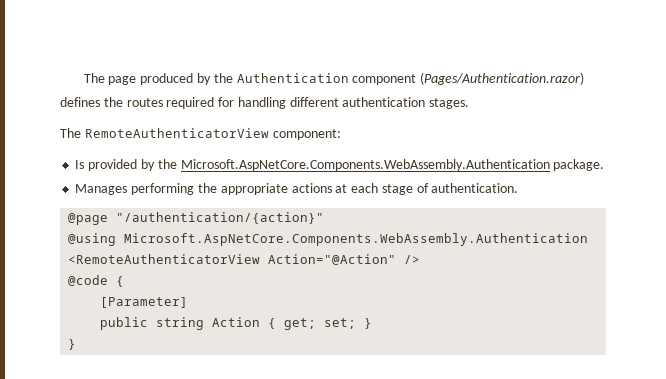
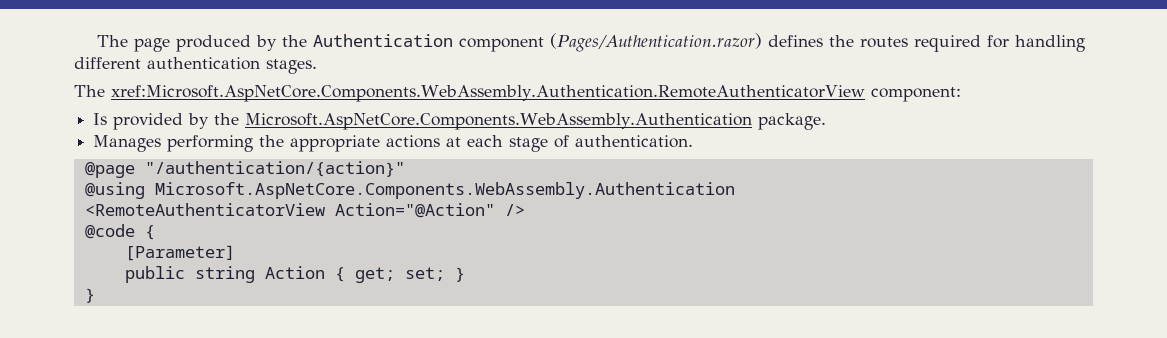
[84,128,269,138] RemoteAuthenticatorView -> [111,85,865,102] xref:Microsoft.AspNetCore.Components.WebAssembly.Authentication.RemoteAuthenticatorView

